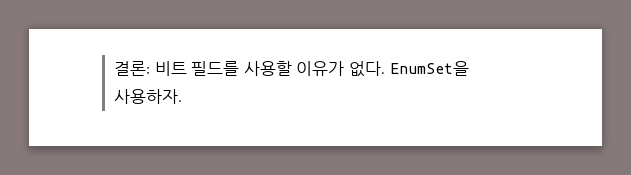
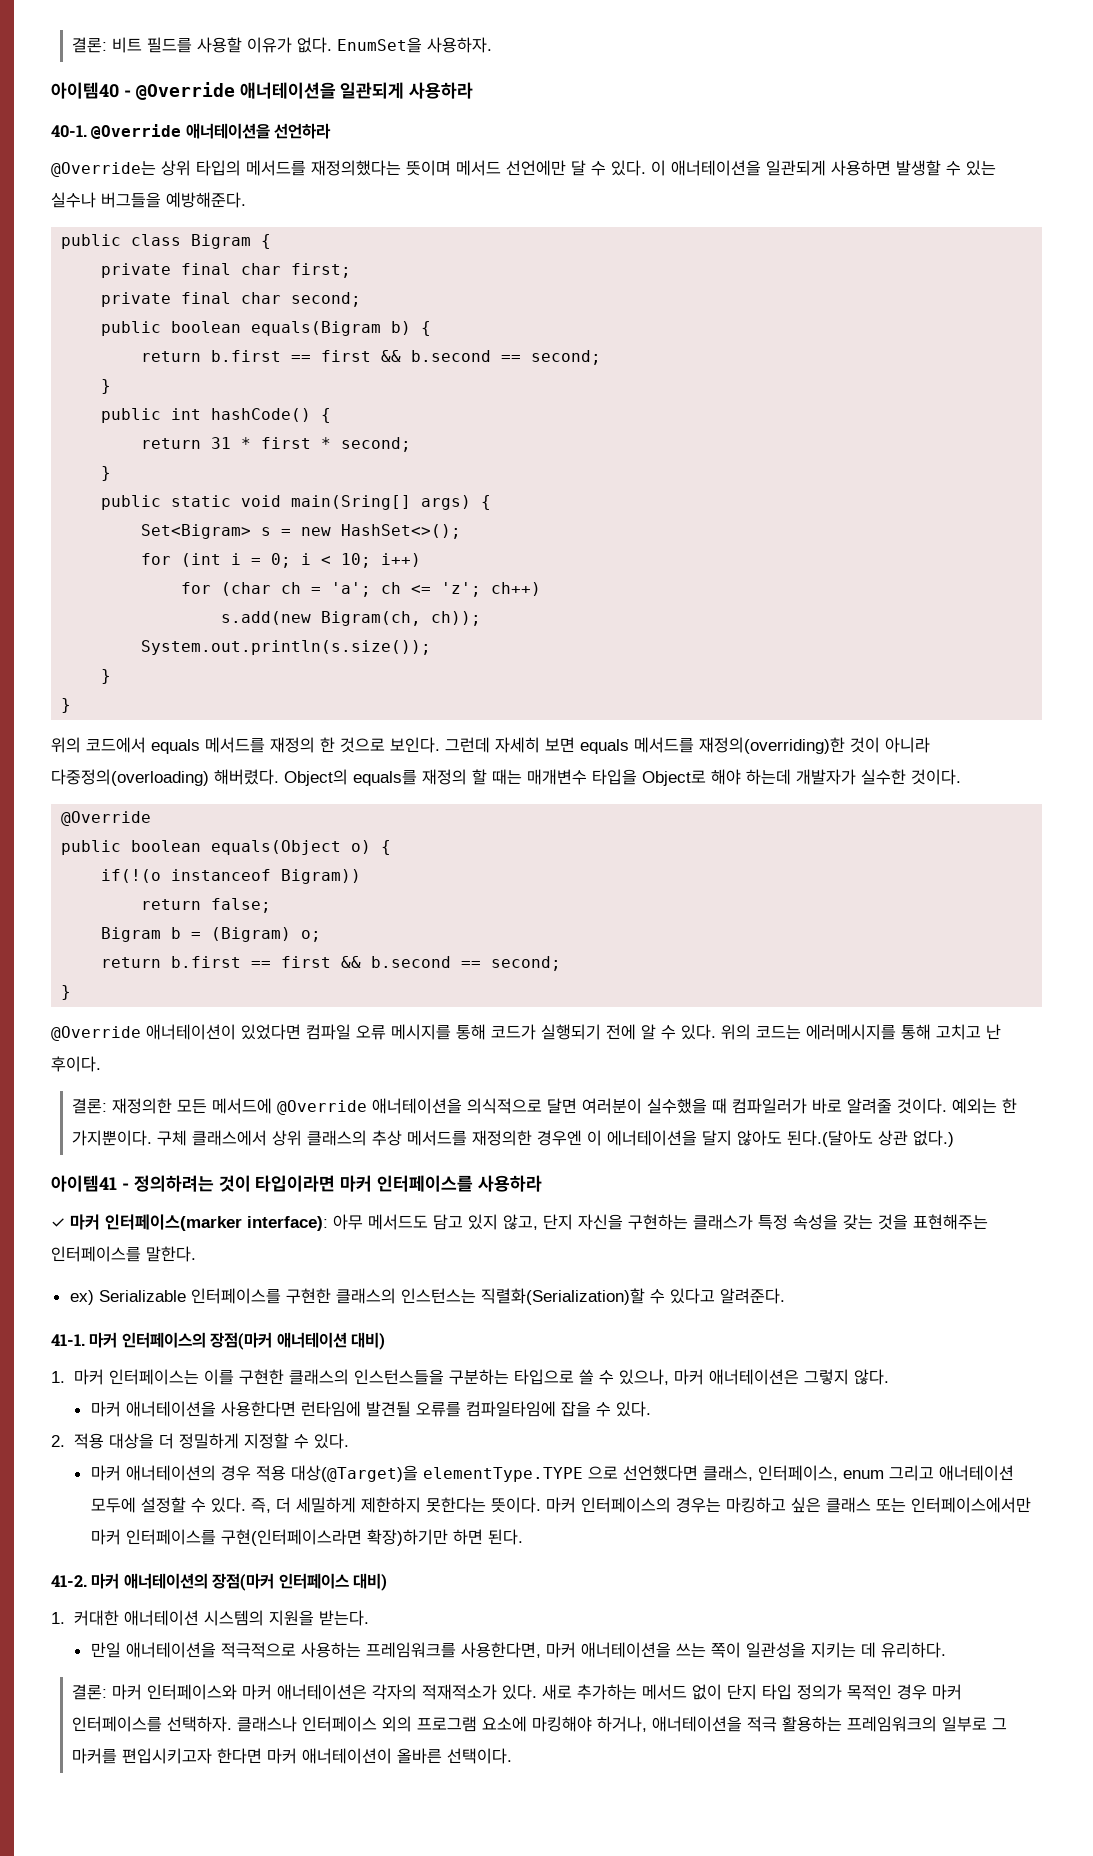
(182, 96) none -> [51,82,474,100] [51,123,332,139] [51,160,996,177] [51,192,246,208] [61,234,272,249] [101,263,352,278] [101,292,362,307] [101,321,432,336] [141,350,602,365] [101,379,112,394] [101,408,332,423] [141,437,412,452] [101,466,112,481] [101,495,492,510] [141,524,462,539] [141,553,422,568] [181,582,542,597] [221,611,482,626] [141,640,432,655] [101,669,112,684] [61,698,72,713] [51,737,930,754] [51,769,961,786] [61,811,152,826] [61,840,392,855] [101,869,362,884] [141,898,272,913] [101,927,322,942] [101,956,562,971] [61,985,72,1000] [51,1024,1001,1041] [51,1056,101,1072] [71,1098,1017,1115] [71,1130,954,1147] [51,1175,543,1192] [51,1214,988,1231] [51,1246,196,1262] [69,1288,785,1305] [51,1332,386,1350] [51,1369,889,1385] [90,1401,651,1417] [51,1433,349,1449] [90,1465,1014,1482] [90,1497,1031,1513] [90,1529,523,1546] [51,1573,388,1591] [51,1610,369,1626] [90,1642,946,1658] [71,1684,962,1700] [71,1716,1007,1732] [71,1748,512,1764] // 아이템40 - @Override 애너테이션을 일관되게 사용하라 // 40-1. @Override 애너테이션을 선언하라 // @Override는 상위 타입의 메서드를 재정의했다는 뜻이며 메서드 선언에만 달 수 있다. 이 애너테이션을 일관되게 사용하면 발생할 수 있는 실수나 버그들을 예방해준다. // public class Bigram { // private final char first; // private final char second; // public boolean equals(Bigram b) { // return b.first == first && b.second == second; // } // public int hashCode() { // return 31 * first * second; // } // public static void main(Sring[] args) { // Set<Bigram> s = new HashSet<>(); // for (int i = 0; i < 10; i++) // for (char ch = 'a'; ch <= 'z'; ch++) // s.add(new Bigram(ch, ch)); // System.out.println(s.size()); // } // } // 위의 코드에서 equals 메서드를 재정의 한 것으로 보인다. 그런데 자세히 보면 equals 메서드를 재정의(overriding)한 것이 아니라 다중정의(overloading) 해버렸다. Object의 equals를 재정의 할 때는 매개변수 타입을 Object로 해야 하는데 개발자가 실수한 것이다. // @Override // public boolean equals(Object o) { // if(!(o instanceof Bigram)) // return false; // Bigram b = (Bigram) o; // return b.first == first && b.second == second; // } // @Override 애너테이션이 있었다면 컴파일 오류 메시지를 통해 코드가 실행되기 전에 알 수 있다. 위의 코드는 에러메시지를 통해 고치고 난 후이다. // 결론: 재정의한 모든 메서드에 @Override 애너테이션을 의식적으로 달면 여러분이 실수했을 때 컴파일러가 바로 알려줄 것이다. 예외는 한 가지뿐이다. 구체 클래스에서 상위 클래스의 추상 메서드를 재정의한 경우엔 이 에너테이션을 달지 않아도 된다.(달아도 상관 없다.) // 아이템41 - 정의하려는 것이 타입이라면 마커 인터페이스를 사용하라 // ✓ 마커 인터페이스(marker interface): 아무 메서드도 담고 있지 않고, 단지 자신을 구현하는 클래스가 특정 속성을 갖는 것을 표현해주는 인터페이스를 말한다. // ex) Serializable 인터페이스를 구현한 클래스의 인스턴스는 직렬화(Serialization)할 수 있다고 알려준다. // 41-1. 마커 인터페이스의 장점(마커 애너테이션 대비) // 1. 마커 인터페이스는 이를 구현한 클래스의 인스턴스들을 구분하는 타입으로 쓸 수 있으나, 마커 애너테이션은 그렇지 않다. // 마커 애너테이션을 사용한다면 런타임에 발견될 오류를 컴파일타임에 잡을 수 있다. // 2. 적용 대상을 더 정밀하게 지정할 수 있다. // 마커 애너테이션의 경우 적용 대상(@Target)을 elementType.TYPE 으로 선언했다면 클래스, 인터페이스, enum 그리고 애너테이션 모두에 설정할 수 있다. 즉, 더 세밀하게 제한하지 못한다는 뜻이다. 마커 인터페이스의 경우는 마킹하고 싶은 클래스 또는 인터페이스에서만 마커 인터페이스를 구현(인터페이스라면 확장)하기만 하면 된다. // 41-2. 마커 애너테이션의 장점(마커 인터페이스 대비) // 1. 커대한 애너테이션 시스템의 지원을 받는다. // 만일 애너테이션을 적극적으로 사용하는 프레임워크를 사용한다면, 마커 애너테이션을 쓰는 쪽이 일관성을 지키는 데 유리하다. // 결론: 마커 인터페이스와 마커 애너테이션은 각자의 적재적소가 있다. 새로 추가하는 메서드 없이 단지 타입 정의가 목적인 경우 마커 인터페이스를 선택하자. 클래스나 인터페이스 외의 프로그램 요소에 마킹해야 하거나, 애너테이션을 적극 활용하는 프레임워크의 일부로 그 마커를 편입시키고자 한다면 마커 애너테이션이 올바른 선택이다.

